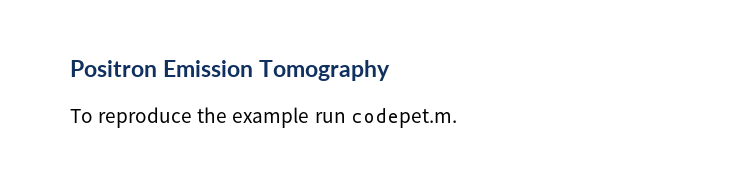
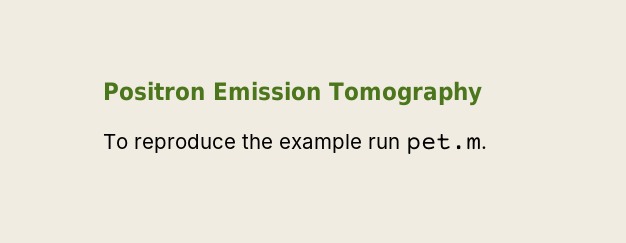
[350,108,457,128] codepet.m. -> [406,133,487,154] pet.m.

